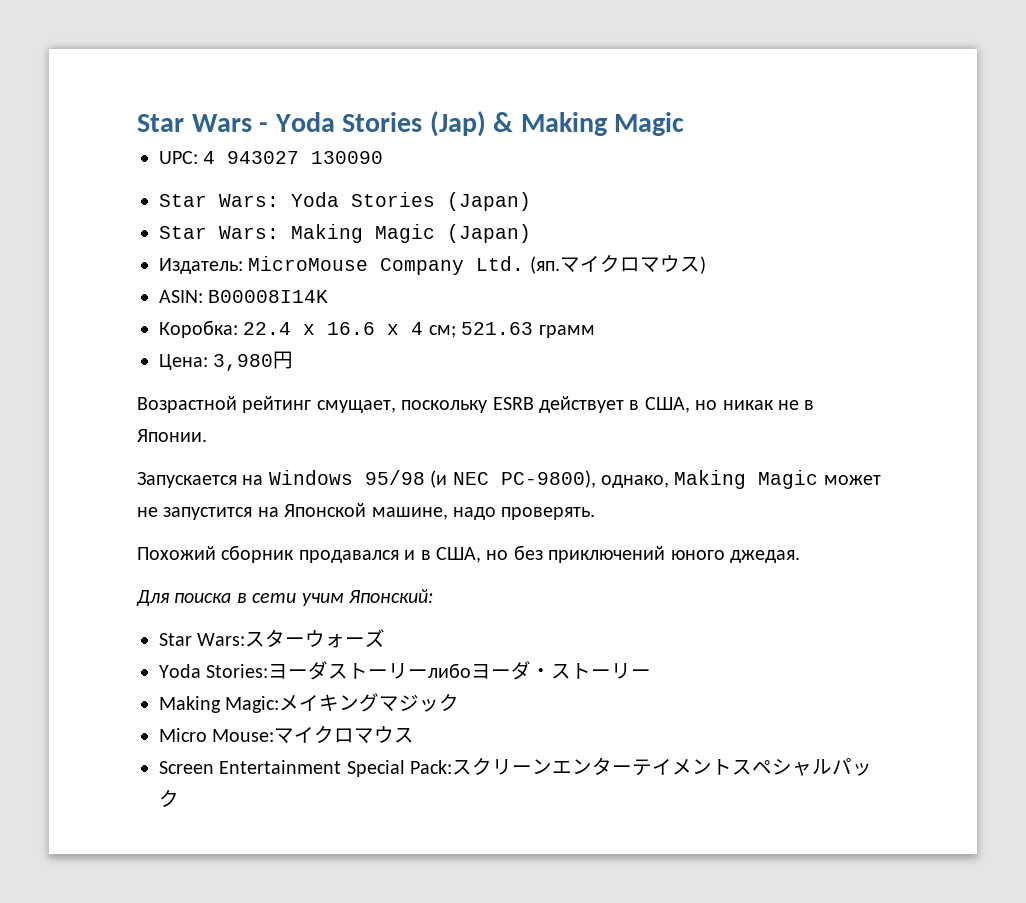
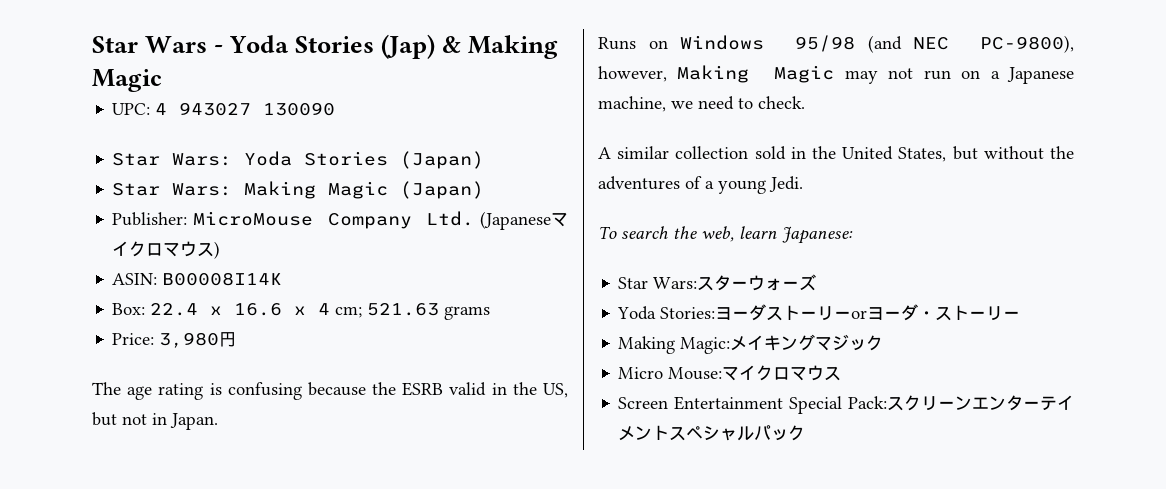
[159,258,243,274] Издатель: -> [112,212,188,226] Publisher:
[529,256,560,274] (яп. -> [479,211,551,230] (Japanese
[159,320,238,338] Коробка: -> [112,303,146,315] Box:
[428,322,595,338] [159,351,294,371] [137,396,815,413] [137,429,207,442] [137,472,264,488] см; 521.63 грамм // Цена: 3,980円 // Возрастной рейтинг смущает, поскольку ESRB действует в США, но никак не в Японии. // Запускается на -> [335,303,491,320] [112,332,237,348] [92,382,568,400] [92,412,218,430] [598,37,668,50] cm; 521.63 grams // Price: 3,980円 // The age rating is confusing because the ESRB valid in the US, but not in Japan. // Runs on
[430,470,448,488] (и -> [867,35,902,53] (and
[601,470,881,489] [137,503,596,520] [137,545,800,563] [136,589,433,606] однако, Making Magic может не запустится на Японской машине, надо проверять. // Похожий сборник продавался и в США, но без приключений юного джедая. // Для поиска в сети учим Японский: -> [598,65,1074,84] [598,96,805,112] [598,146,1074,162] [598,176,803,194] [598,226,853,244] however, Making Magic may not run on a Japanese machine, we need to check. // A similar collection sold in the United States, but without the adventures of a young Jedi. // To search the web, learn Japanese:
[428,663,472,678] либо -> [851,310,868,319] or

